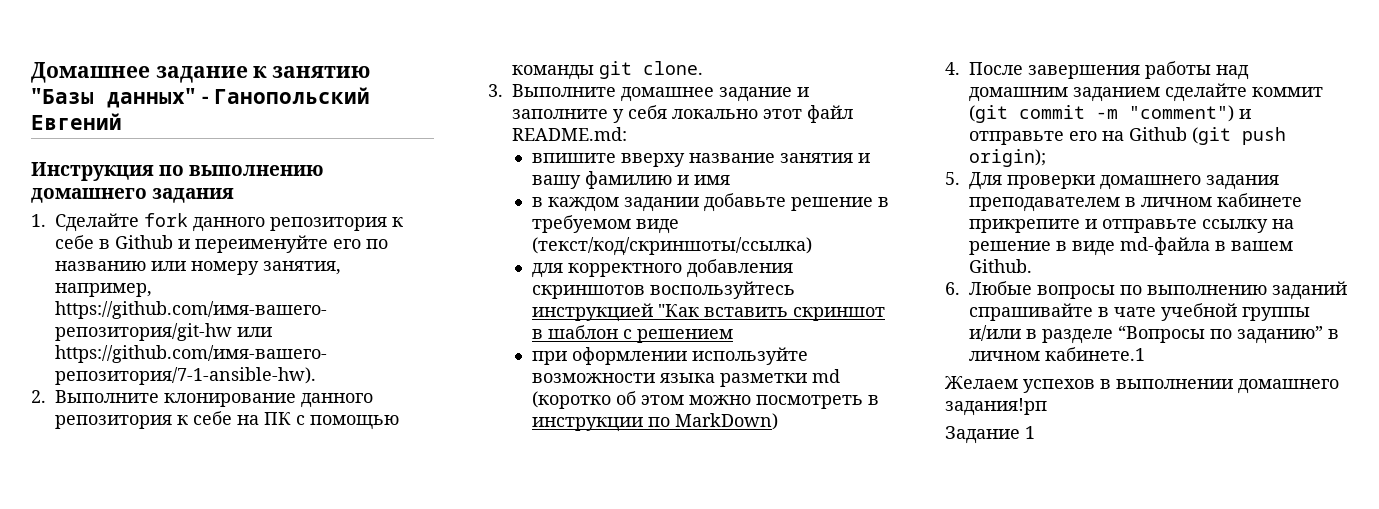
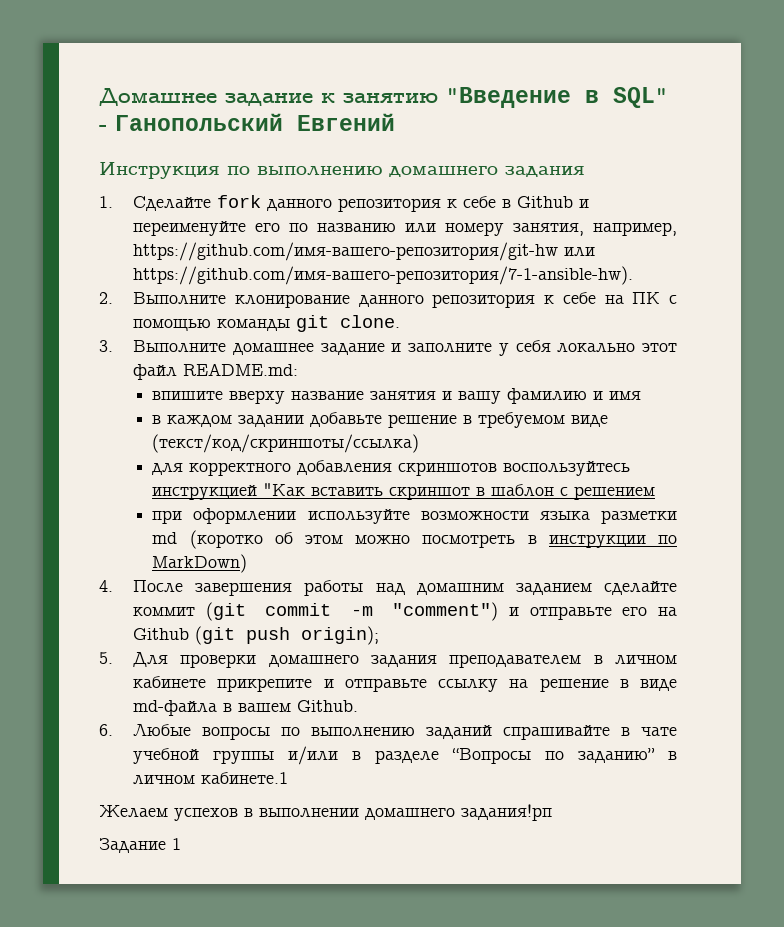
[31,88,196,108] "Базы данных" -> [446,87,668,108] "Введение в SQL"

